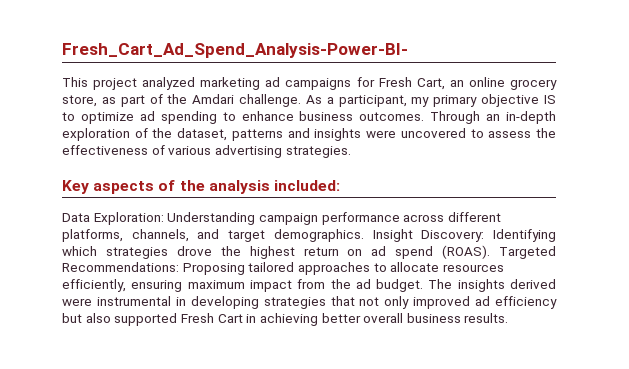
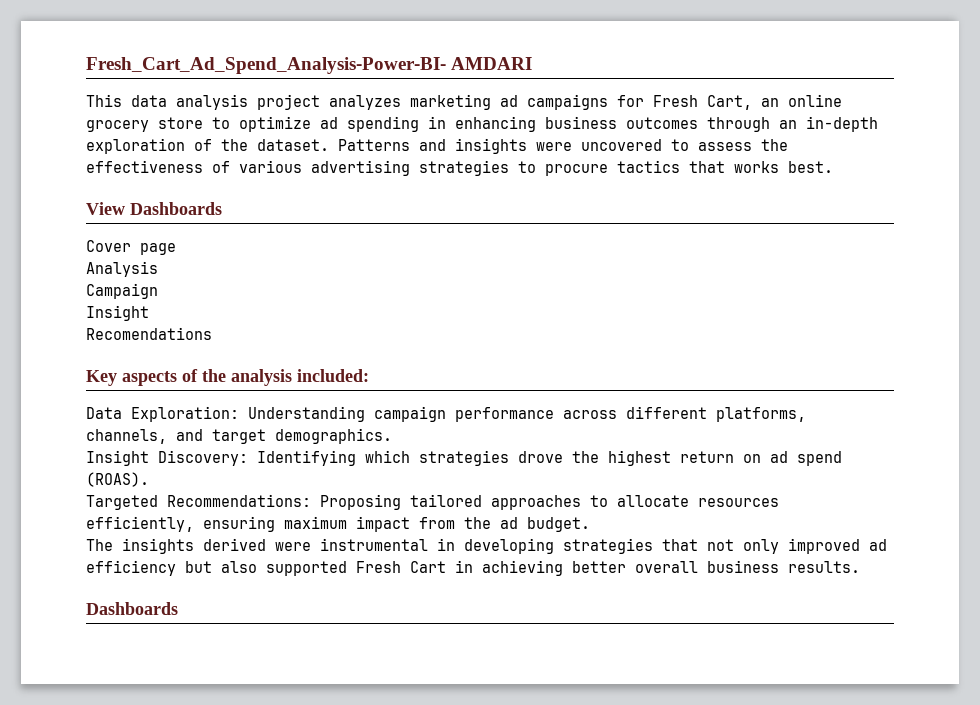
(408, 50) none -> [451,57,533,70] AMDARI
[93,77,196,90] project analyzed -> [131,94,401,110] data analysis project analyzes
[62,94,557,107] [62,111,481,124] store, as part of the Amdari challenge. As a participant, my primary objective IS to optimize ad spending to enhance business outcomes. Through -> [158,116,770,132] store to optimize ad spending in enhancing business outcomes through
[177,128,283,141] dataset, patterns -> [257,139,410,151] dataset. Patterns
[285,146,351,158] strategies. -> [419,160,833,176] [86,202,222,215] [86,240,176,255] [86,261,158,277] [86,283,158,299] [86,305,149,321] [86,327,212,340] strategies to procure tactics that works best. // View Dashboards // Cover page // Analysis // Campaign // Insight // Recomendations
(364, 235) none -> (392, 436) //
(491, 252) none -> (149, 479) //
(424, 285) none -> (590, 524) //
(509, 318) none -> [86,602,178,615] // Dashboards

